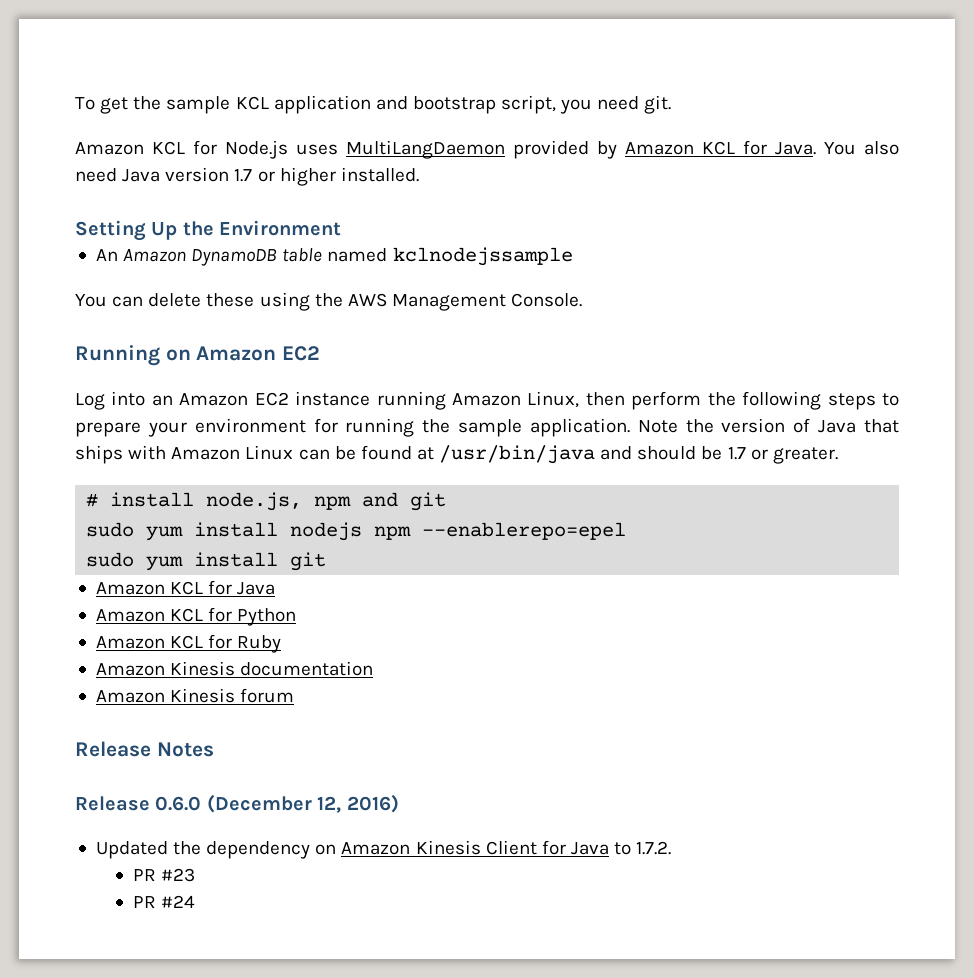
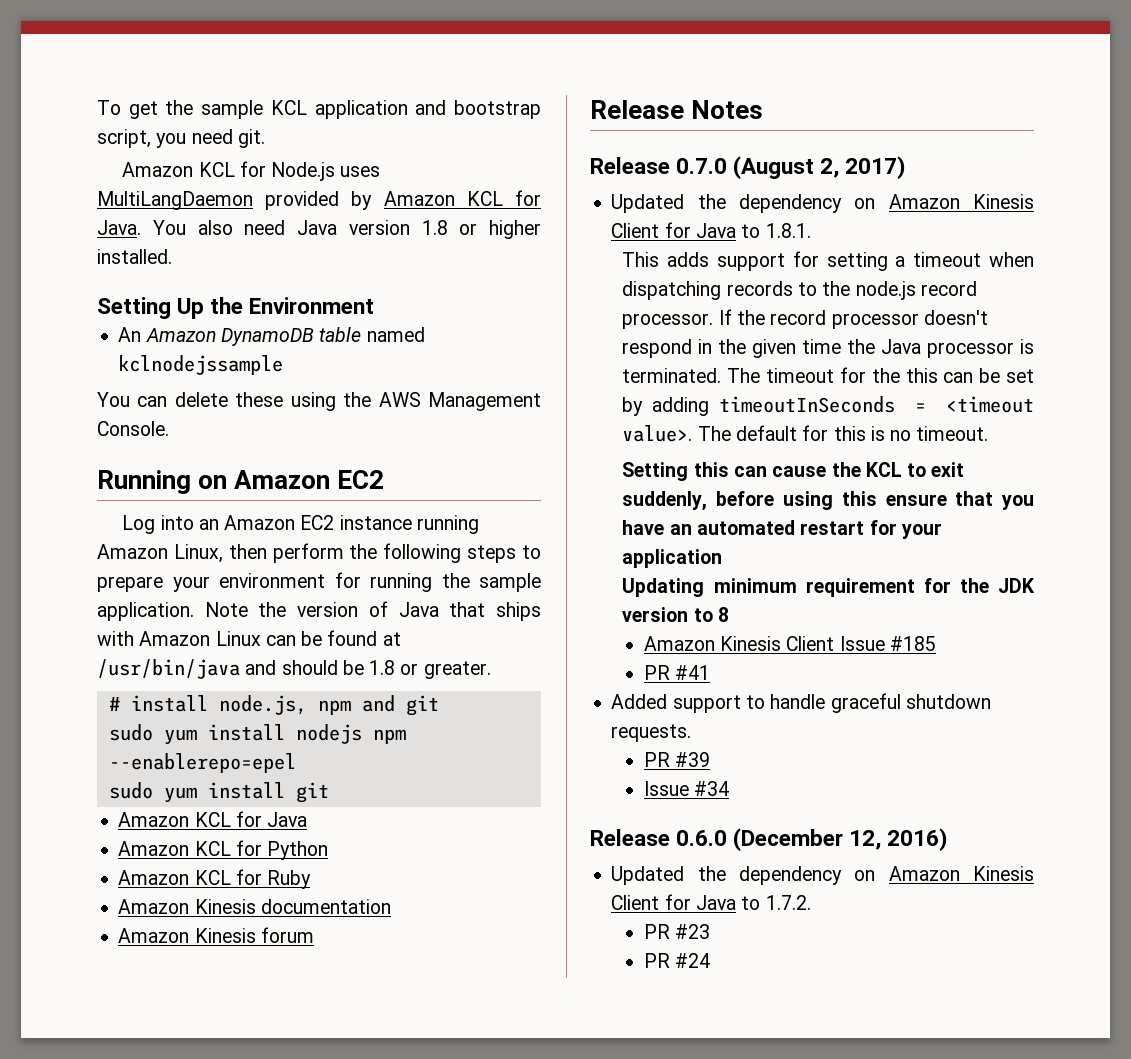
[234,169,253,182] 1.7 -> [421,220,448,235] 1.8
[727,447,746,460] 1.7 -> [369,660,396,675] 1.8
(214, 749) none -> [590,156,906,179] [611,194,1034,213] [611,222,811,238] [622,251,1034,271] [622,281,977,300] [622,309,988,329] [622,339,1034,358] [622,367,1034,383] [622,396,1034,416] [622,425,989,442] [622,462,965,481] [622,491,1034,511] [622,520,942,539] [622,549,723,568] [622,578,1035,597] [622,607,730,622] [643,636,936,651] [643,665,711,680] [611,693,991,713] [611,724,692,742] [643,752,711,767] [643,781,730,796] // Release 0.7.0 (August 2, 2017) // Updated the dependency on Amazon Kinesis Client for Java to 1.8.1. // This adds support for setting a timeout when dispatching records to the node.js record processor. If the record processor doesn't respond in the given time the Java processor is terminated. The timeout for the this can be set by adding timeoutInSeconds = <timeout value>. The default for this is no timeout. // Setting this can cause the KCL to exit suddenly, before using this ensure that you have an automated restart for your application // Updating minimum requirement for the JDK version to 8 // Amazon Kinesis Client Issue #185 // PR #41 // Added support to handle graceful shutdown requests. // PR #39 // Issue #34

